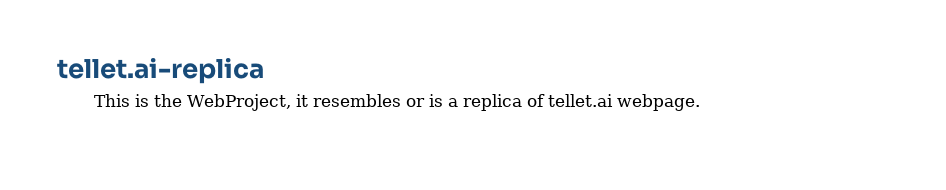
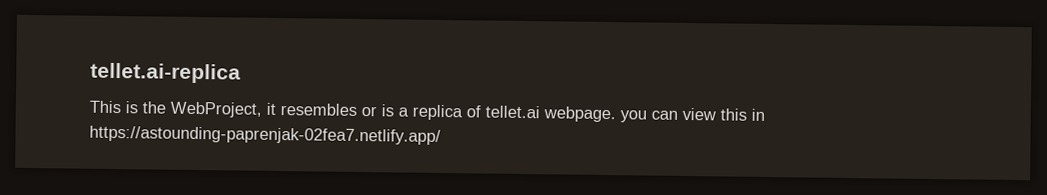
(701, 102) none -> [620,107,765,123] [89,125,441,145] you can view this in https://astounding-paprenjak-02fea7.netlify.app/

